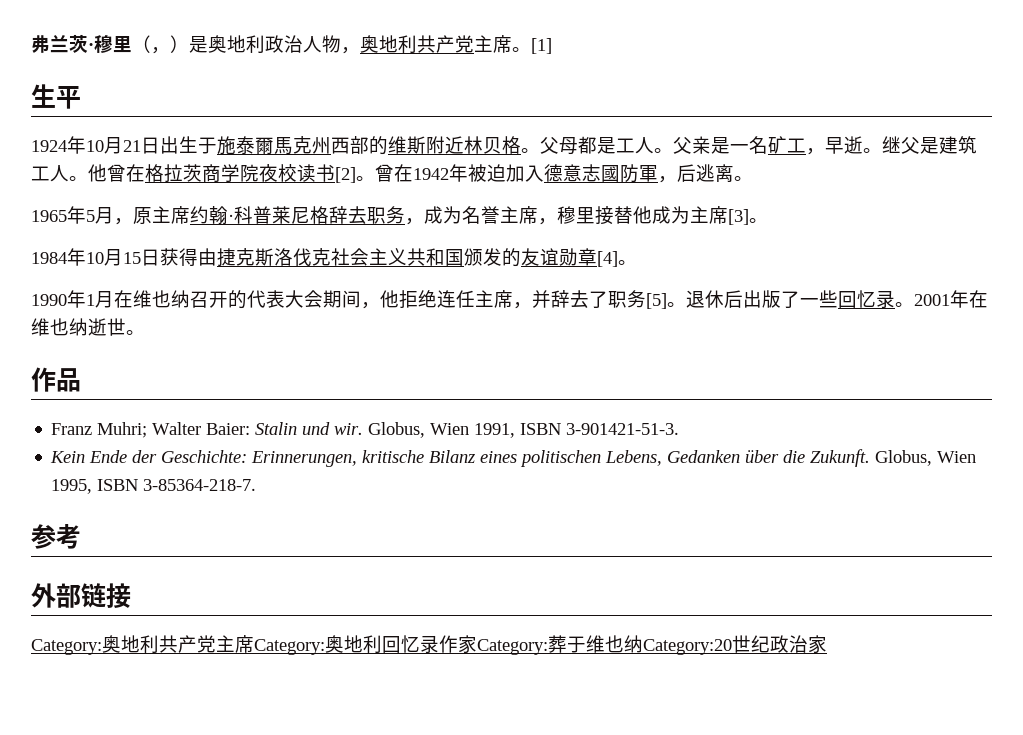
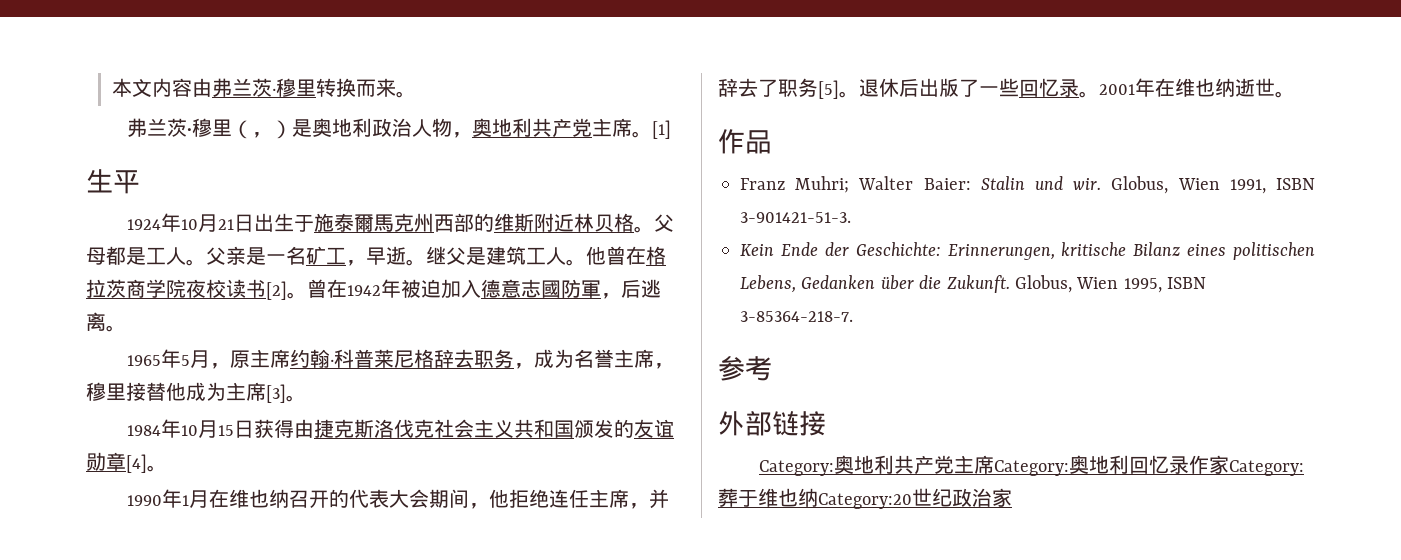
(31, 44) none -> [111,78,416,98] 本文内容由弗兰茨·穆里转换而来。 //

